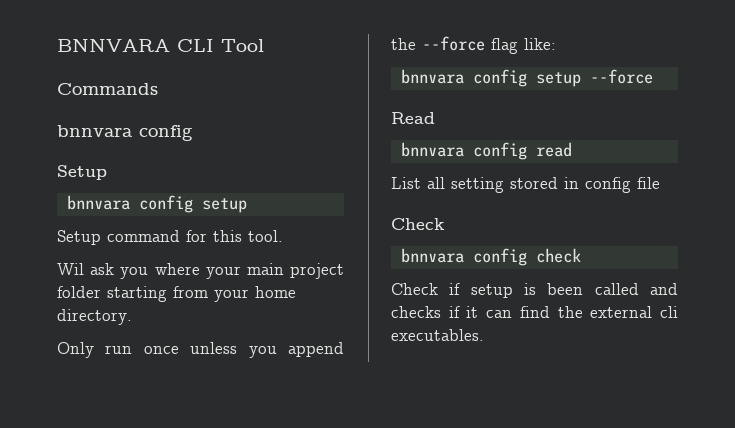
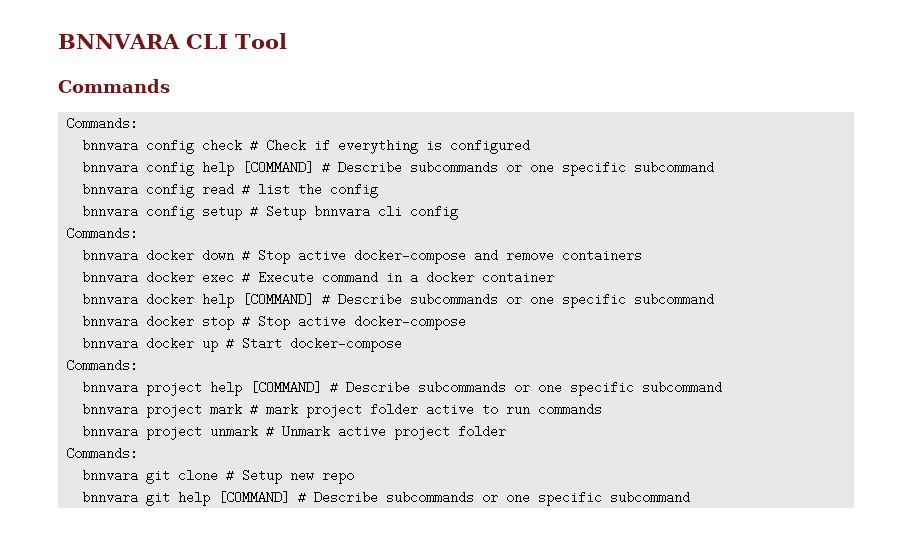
[57,125,193,141] [57,165,107,180] [66,195,247,213] [57,230,283,245] [57,263,344,279] [57,286,296,302] [57,309,132,325] [57,342,344,358] [391,36,556,54] [400,69,653,87] [391,112,435,124] [400,142,572,160] [391,177,660,193] [391,218,445,230] [400,248,581,266] [391,283,678,298] [391,306,678,318] [391,329,484,341] // bnnvara config // Setup // bnnvara config setup // Setup command for this tool. // Wil ask you where your main project folder starting from your home directory. // Only run once unless you append the --force flag like: // bnnvara config setup --force // Read // bnnvara config read // List all setting stored in config file // Check // bnnvara config check // Check if setup is been called and checks if it can find the external cli executables. -> [66,117,139,130] [82,139,531,154] [82,161,715,176] [82,183,379,198] [82,205,459,220] [66,227,139,240] [82,249,643,264] [82,271,555,284] [82,293,715,308] [82,315,467,330] [82,337,403,352] [66,359,139,372] [82,381,723,396] [82,403,603,418] [82,425,507,440] [66,447,139,460] [82,469,355,484] [82,491,691,506] // Commands: // bnnvara config check # Check if everything is configured // bnnvara config help [COMMAND] # Describe subcommands or one specific subcommand // bnnvara config read # list the config // bnnvara config setup # Setup bnnvara cli config // Commands: // bnnvara docker down # Stop active docker-compose and remove containers // bnnvara docker exec # Execute command in a docker container // bnnvara docker help [COMMAND] # Describe subcommands or one specific subcommand // bnnvara docker stop # Stop active docker-compose // bnnvara docker up # Start docker-compose // Commands: // bnnvara project help [COMMAND] # Describe subcommands or one specific subcommand // bnnvara project mark # mark project folder active to run commands // bnnvara project unmark # Unmark active project folder // Commands: // bnnvara git clone # Setup new repo // bnnvara git help [COMMAND] # Describe subcommands or one specific subcommand

